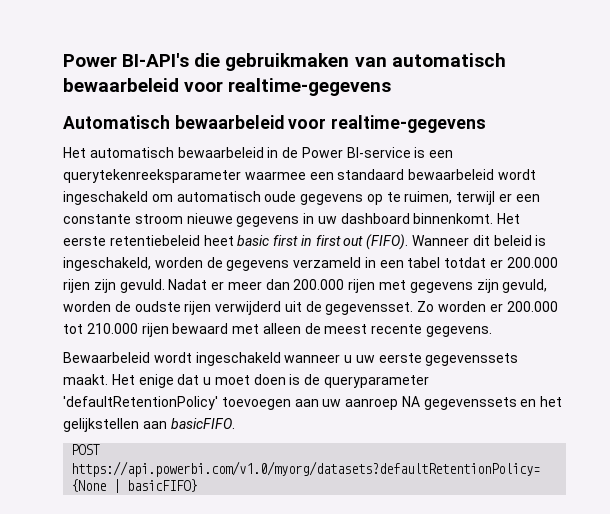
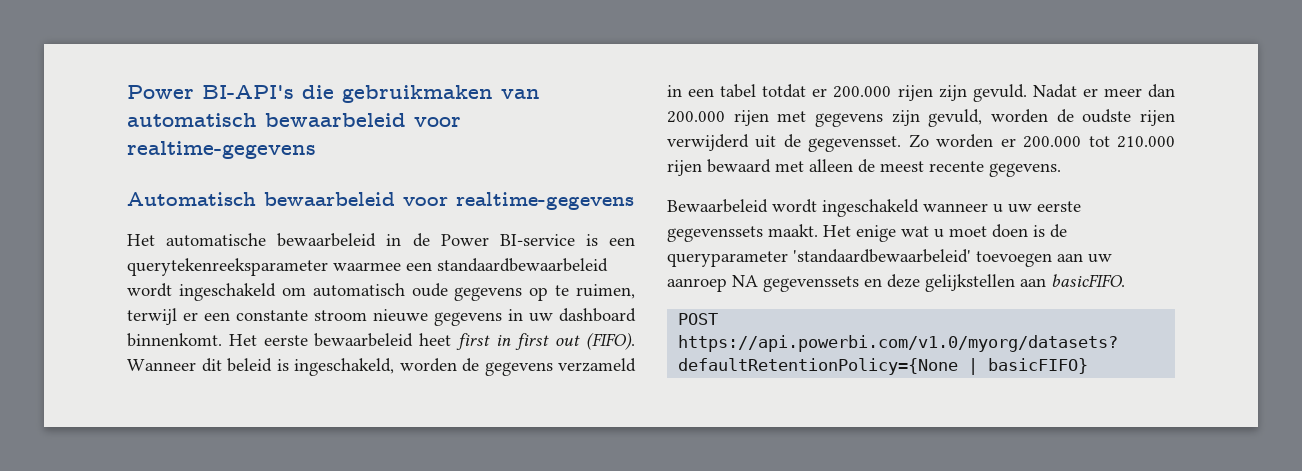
[89,147,174,158] automatisch -> [166,233,267,247] automatische
[337,169,495,180] standaard bewaarbeleid -> [437,258,608,272] standaardbewaarbeleid
[109,235,270,246] retentiebeleid heet basic -> [314,333,452,347] bewaarbeleid heet
[177,374,200,385] dat -> [901,226,929,237] wat
[63,396,218,410] 'defaultRetentionPolicy' -> [793,249,971,263] 'standaardbewaarbeleid'
[540,396,563,407] het -> [887,274,920,288] deze

